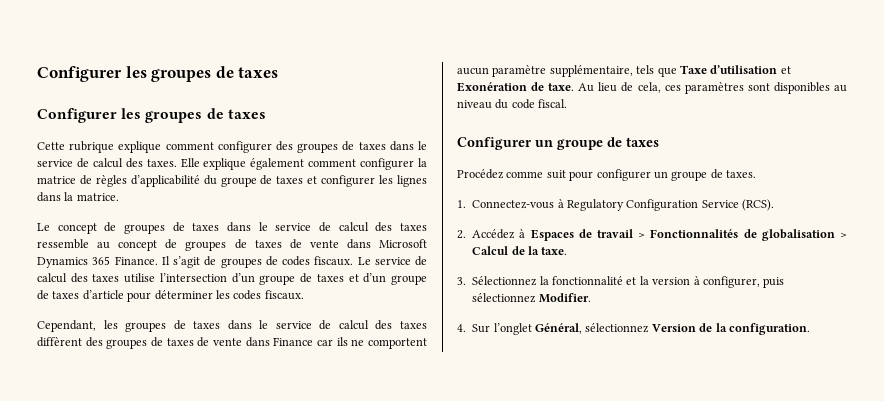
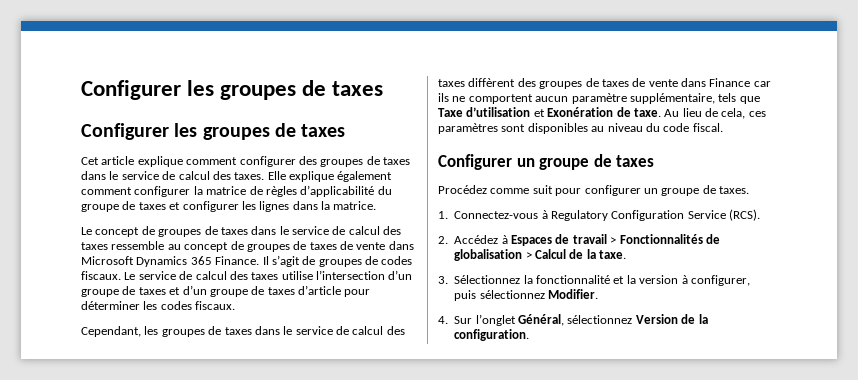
[37,141,115,153] Cette rubrique -> [81,156,135,165] Cet article

